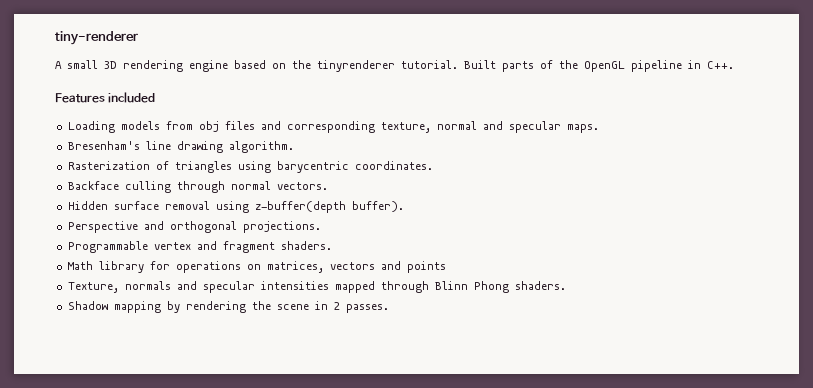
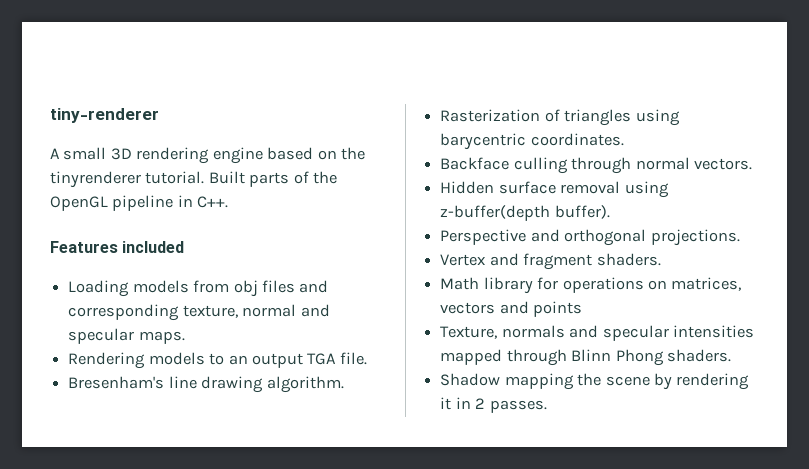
(599, 128) none -> [68,352,367,369] // Rendering models to an output TGA file.
[67,241,191,253] Programmable vertex -> [440,254,486,266] Vertex
[166,301,309,313] by rendering the scene -> [577,373,750,390] [440,397,452,410] the scene by rendering it

